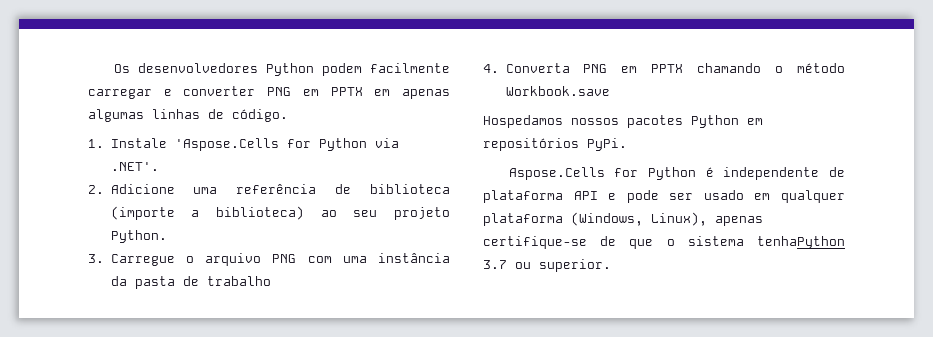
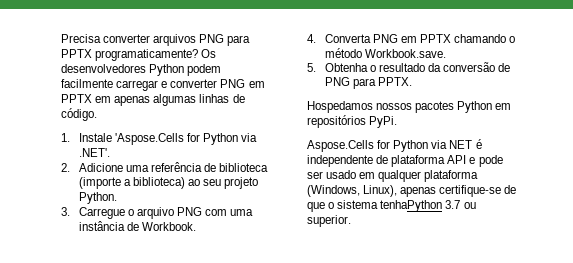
(113, 68) none -> [61,34,251,46] [61,49,199,61] Precisa converter arquivos PNG para PPTX programaticamente?
[110,276,271,289] da pasta de trabalho -> [126,222,197,231] de Workbook.
[505,86,610,96] Workbook.save -> [364,49,446,58] [307,62,511,72] [324,77,413,89] Workbook.save. // 5. Obtenha o resultado da conversão de PNG para PPTX.
(696, 173) none -> [431,140,473,149] via NET

